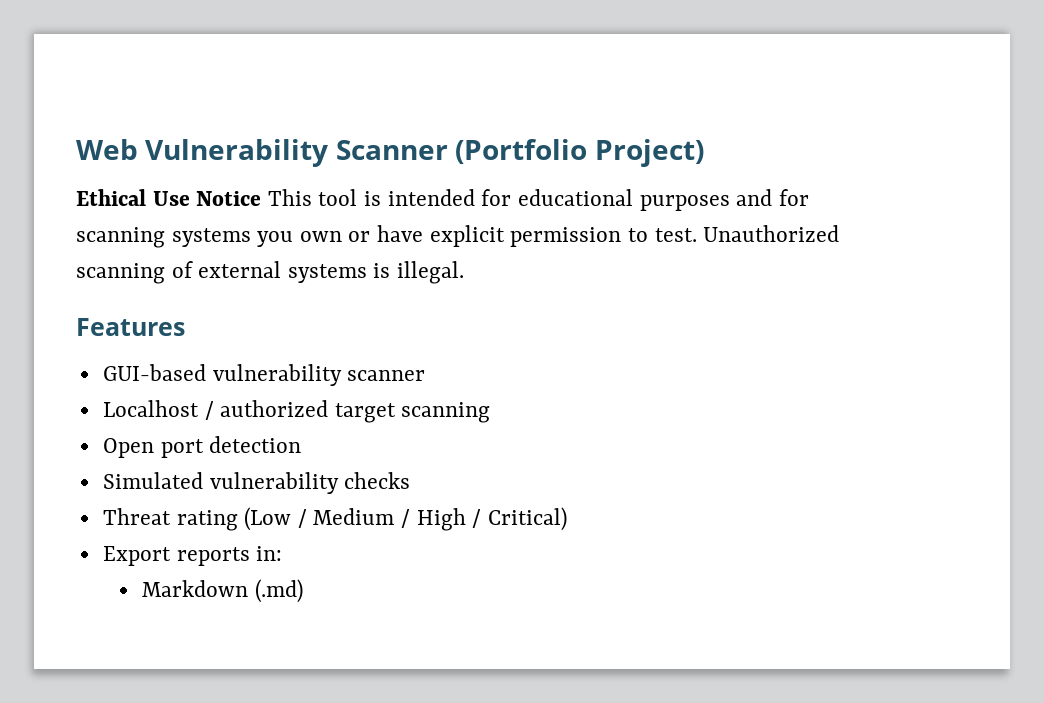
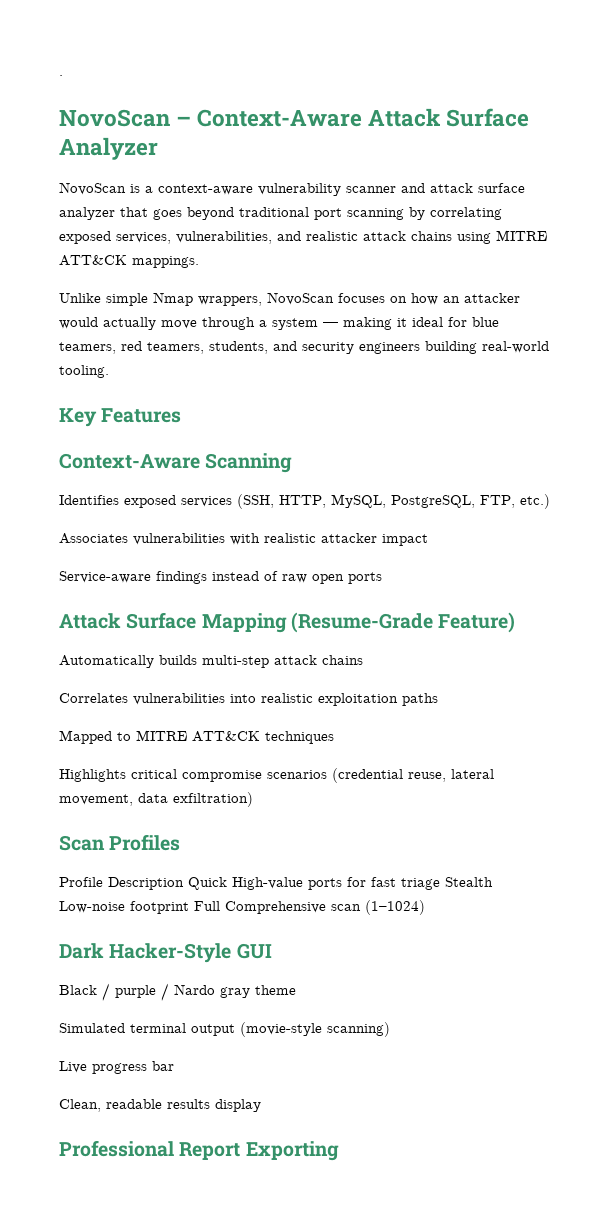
[76,139,704,167] [76,189,809,211] [76,225,840,248] [76,261,465,284] [76,318,185,336] [102,364,426,386] [102,400,491,423] [102,436,302,458] [102,472,411,494] [102,507,567,531] [102,546,283,566] [142,579,303,603] Web Vulnerability Scanner (Portfolio Project) // Ethical Use Notice This tool is intended for educational purposes and for scanning systems you own or have explicit permission to test. Unauthorized scanning of external systems is illegal. // Features // GUI-based vulnerability scanner // Localhost / authorized target scanning // Open port detection // Simulated vulnerability checks // Threat rating (Low / Medium / High / Critical) // Export reports in: // Markdown (.md) -> [59,75,63,76] [59,108,530,127] [59,137,158,160] [59,182,525,196] [59,207,502,220] [59,230,547,244] [59,255,199,268] [59,292,520,306] [59,317,499,330] [59,341,549,354] [59,365,109,378] [59,408,182,427] [59,453,293,473] [59,494,550,509] [59,533,428,546] [59,571,382,584] [59,612,516,633] [59,655,363,668] [59,693,438,706] [59,730,334,744] [59,768,494,783] [59,792,253,807] [59,834,181,851] [59,877,493,890] [59,900,425,915] [59,943,272,963] [59,983,296,1001] [59,1022,390,1037] [59,1061,174,1074] [59,1099,261,1112] [59,1140,339,1161] . // NovoScan – Context-Aware Attack Surface Analyzer // NovoScan is a context-aware vulnerability scanner and attack surface analyzer that goes beyond traditional port scanning by correlating exposed services, vulnerabilities, and realistic attack chains using MITRE ATT&CK mappings. // Unlike simple Nmap wrappers, NovoScan focuses on how an attacker would actually move through a system — making it ideal for blue teamers, red teamers, students, and security engineers building real-world tooling. // Key Features // Context-Aware Scanning // Identifies exposed services (SSH, HTTP, MySQL, PostgreSQL, FTP, etc.) // Associates vulnerabilities with realistic attacker impact // Service-aware findings instead of raw open ports // Attack Surface Mapping (Resume-Grade Feature) // Automatically builds multi-step attack chains // Correlates vulnerabilities into realistic exploitation paths // Mapped to MITRE ATT&CK techniques // Highlights critical compromise scenarios (credential reuse, lateral movement, data exfiltration) // Scan Profiles // Profile Description Quick High-value ports for fast triage Stealth Low-noise footprint Full Comprehensive scan (1–1024) // Dark Hacker-Style GUI // Black / purple / Nardo gray theme // Simulated terminal output (movie-style scanning) // Live progress bar // Clean, readable results display // Professional Report Exporting

